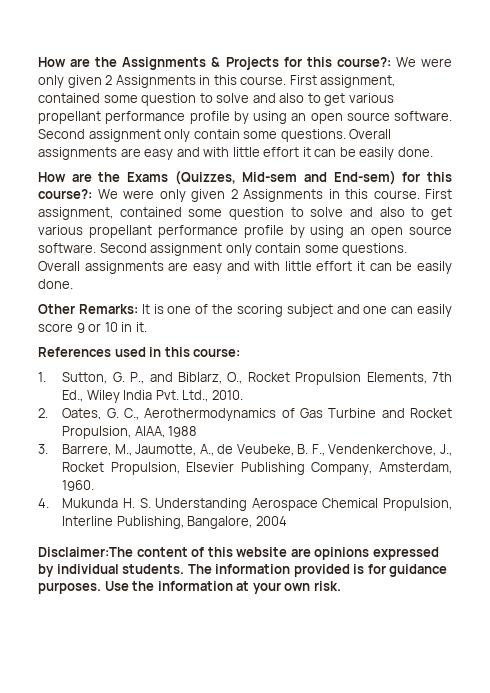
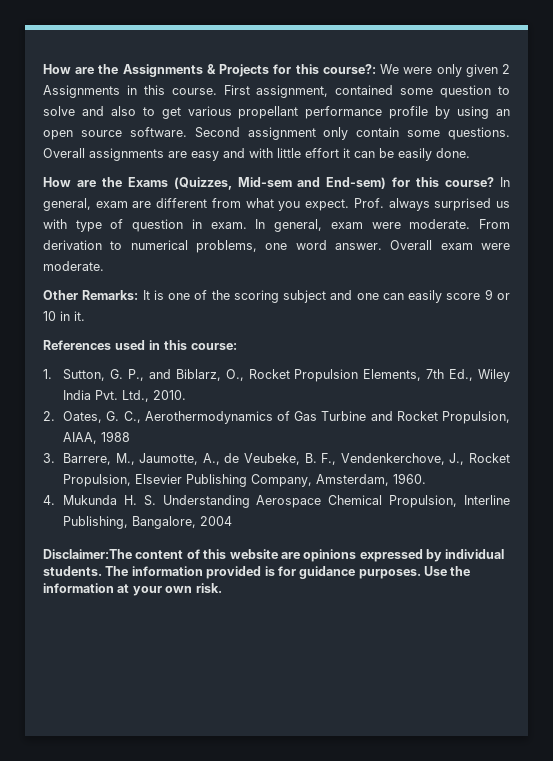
[38,189,452,202] [38,207,453,220] [38,225,452,238] [38,243,408,256] [38,261,452,274] [38,279,73,289] course?: We were only given 2 Assignments in this course. First assignment, contained some question to solve and also to get various propellant performance profile by using an open source software. Second assignment only contain some questions. Overall assignments are easy and with little effort it can be easily done. -> [445,177,511,187] [43,198,511,211] [43,219,511,232] [43,240,510,253] [43,261,104,271] course? In general, exam are different from what you expect. Prof. always surprised us with type of question in exam. In general, exam were moderate. From derivation to numerical problems, one word answer. Overall exam were moderate.

